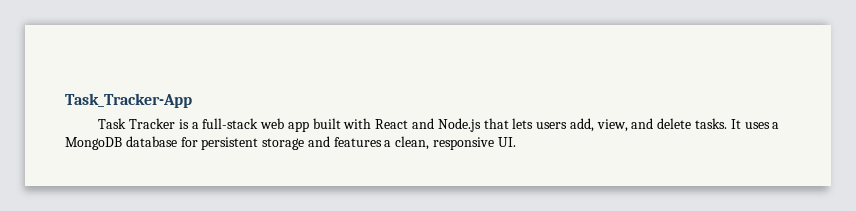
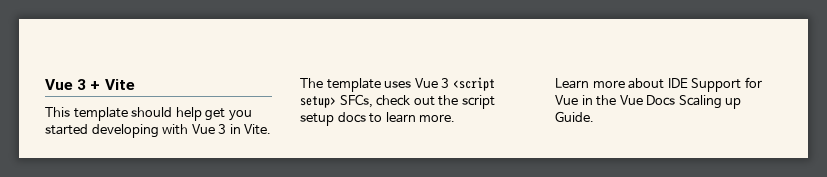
[65,93,192,108] [98,118,780,132] [65,136,516,150] Task_Tracker-App // Task Tracker is a full-stack web app built with React and Node.js that lets users add, view, and delete tasks. It uses a MongoDB database for persistent storage and features a clean, responsive UI. -> [45,79,135,90] [45,107,252,121] [45,124,272,138] [300,77,495,92] [300,94,495,109] [300,112,456,126] [555,77,762,92] [555,95,742,109] [555,111,594,122] Vue 3 + Vite // This template should help get you started developing with Vue 3 in Vite. The template uses Vue 3 <script setup> SFCs, check out the script setup docs to learn more. // Learn more about IDE Support for Vue in the Vue Docs Scaling up Guide.

